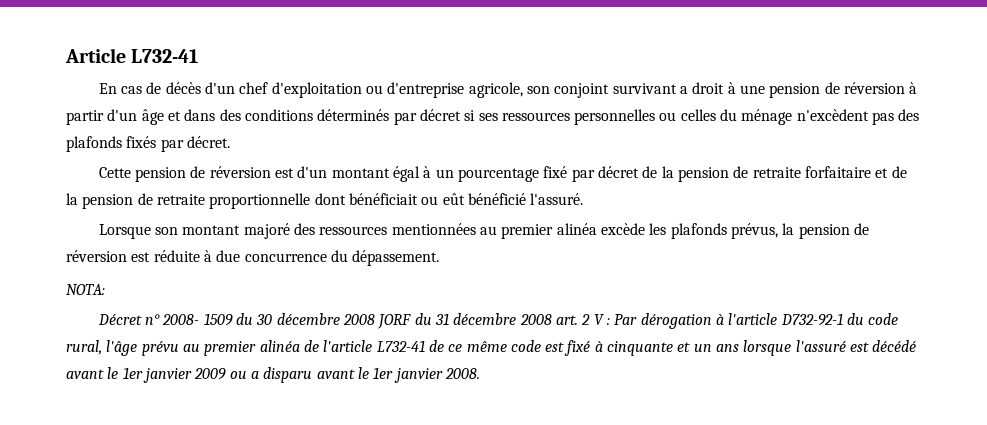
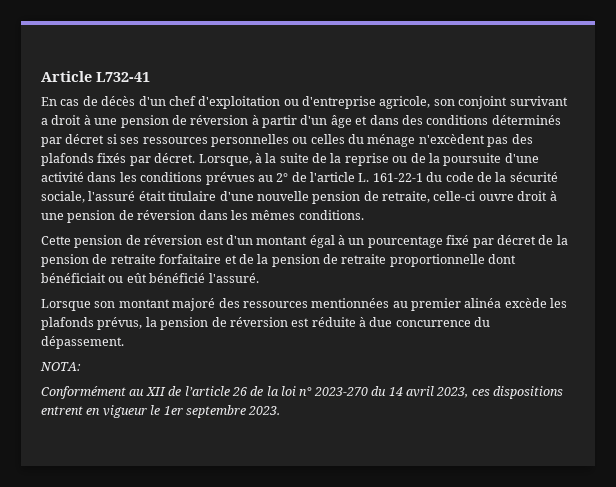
(230, 142) none -> [198,153,539,166] [41,172,558,185] [41,191,557,204] [41,210,364,223] Lorsque, à la suite de la reprise ou de la poursuite d'une activité dans les conditions prévues au 2° de l'article L. 161-22-1 du code de la sécurité sociale, l'assuré était titulaire d'une nouvelle pension de retraite, celle-ci ouvre droit à une pension de réversion dans les mêmes conditions.
[97,313,899,329] [66,340,917,356] [66,367,480,383] Décret n° 2008- 1509 du 30 décembre 2008 JORF du 31 décembre 2008 art. 2 V : Par dérogation à l'article D732-92-1 du code rural, l'âge prévu au premier alinéa de l'article L732-41 de ce même code est fixé à cinquante et un ans lorsque l'assuré est décédé avant le 1er janvier 2009 ou a disparu avant le 1er janvier 2008. -> [41,386,563,399] [41,405,281,418] Conformément au XII de l’article 26 de la loi n° 2023-270 du 14 avril 2023, ces dispositions entrent en vigueur le 1er septembre 2023.

